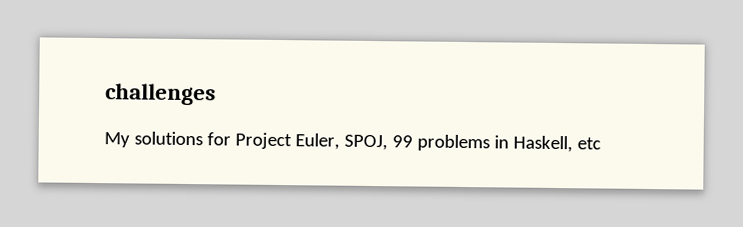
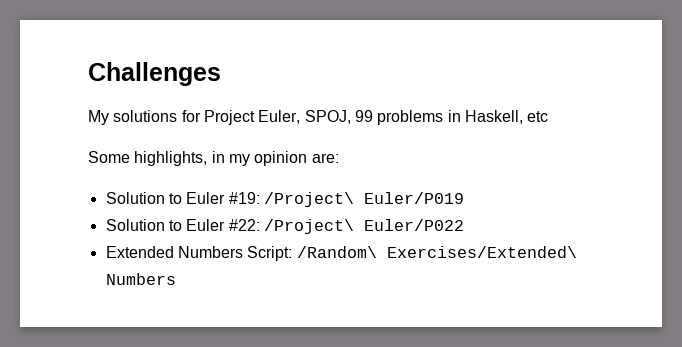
[105,83,216,106] challenges -> [88,62,221,86] Challenges
(601, 143) none -> [88,151,339,166] [105,192,464,207] [105,219,464,234] [105,246,577,261] [105,273,176,285] // Some highlights, in my opinion are: // Solution to Euler #19: /Project\ Euler/P019 // Solution to Euler #22: /Project\ Euler/P022 // Extended Numbers Script: /Random\ Exercises/Extended\ Numbers

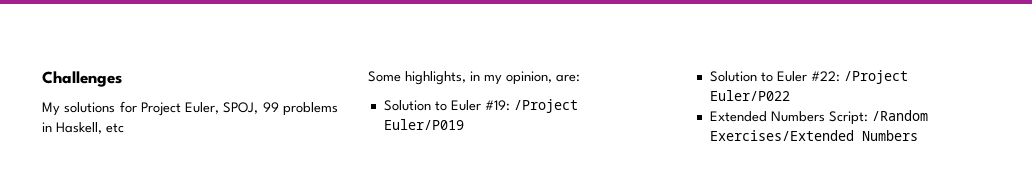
[254,151,308,166] opinion -> [506,71,552,85] opinion,
[263,192,354,207] /Project\ -> [513,99,578,113] /Project
[263,219,354,234] /Project\ -> [843,70,908,84] /Project
[296,246,577,258] /Random\ Exercises/Extended\ -> [871,110,928,121] [709,130,854,141] /Random Exercises/Extended

